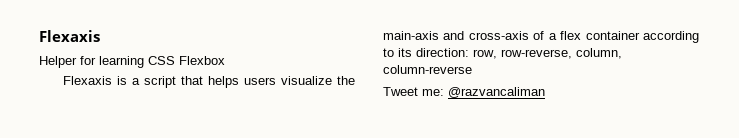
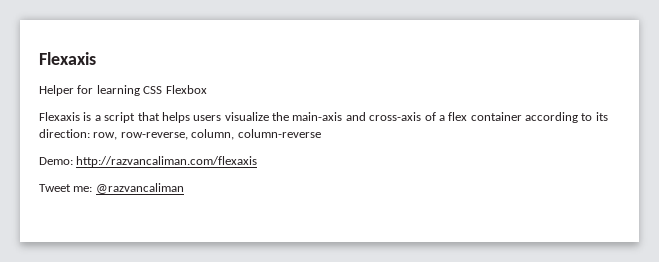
(472, 69) none -> [39,156,258,167] // Demo: http://razvancaliman.com/flexaxis

